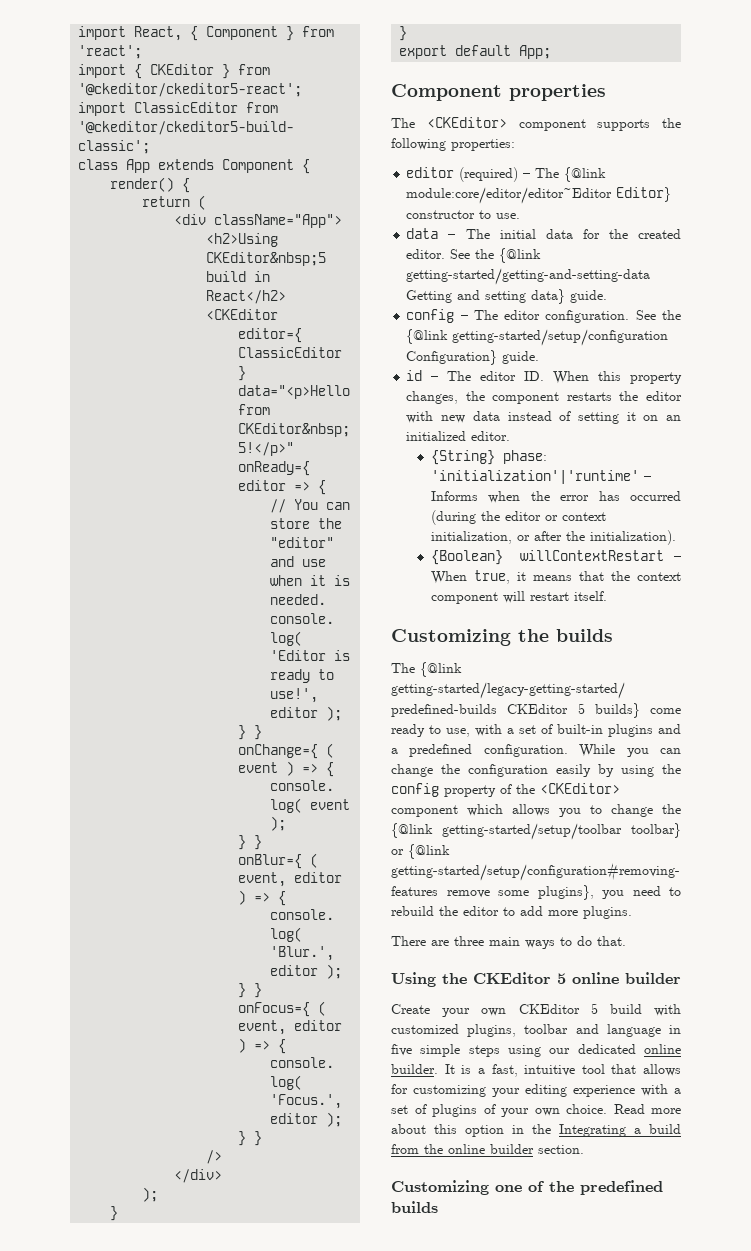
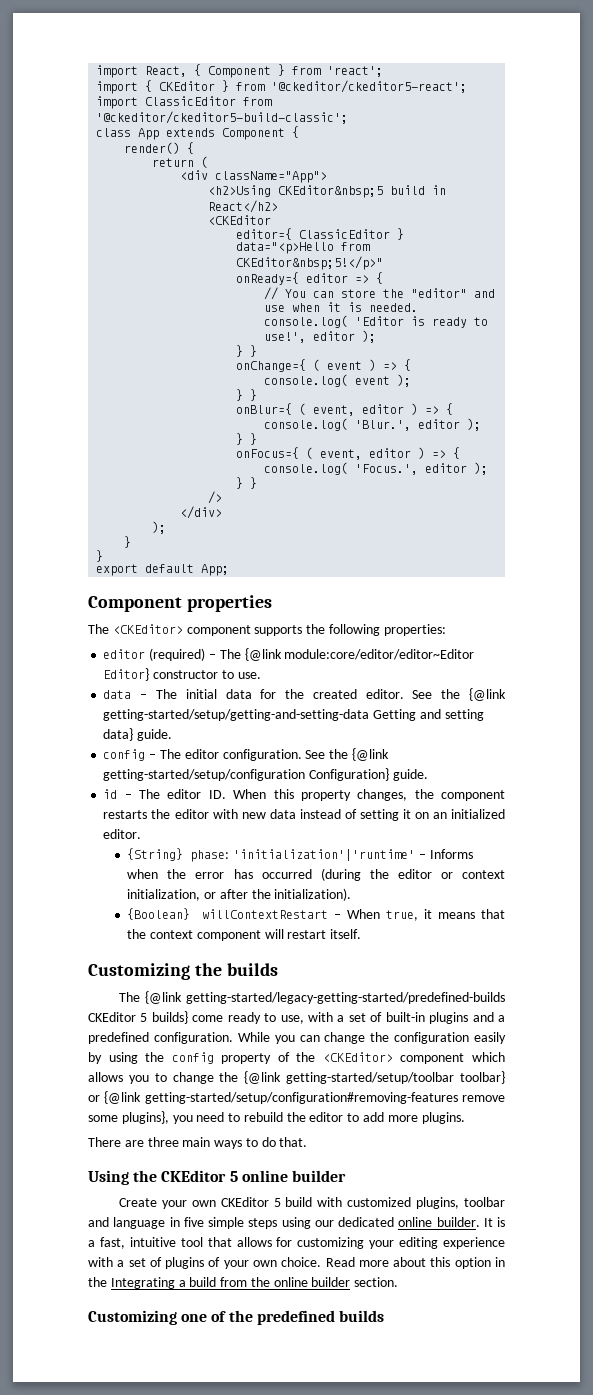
[406,268,651,285] getting-started/getting-and-setting-data -> [103,709,370,721] getting-started/setup/getting-and-setting-data

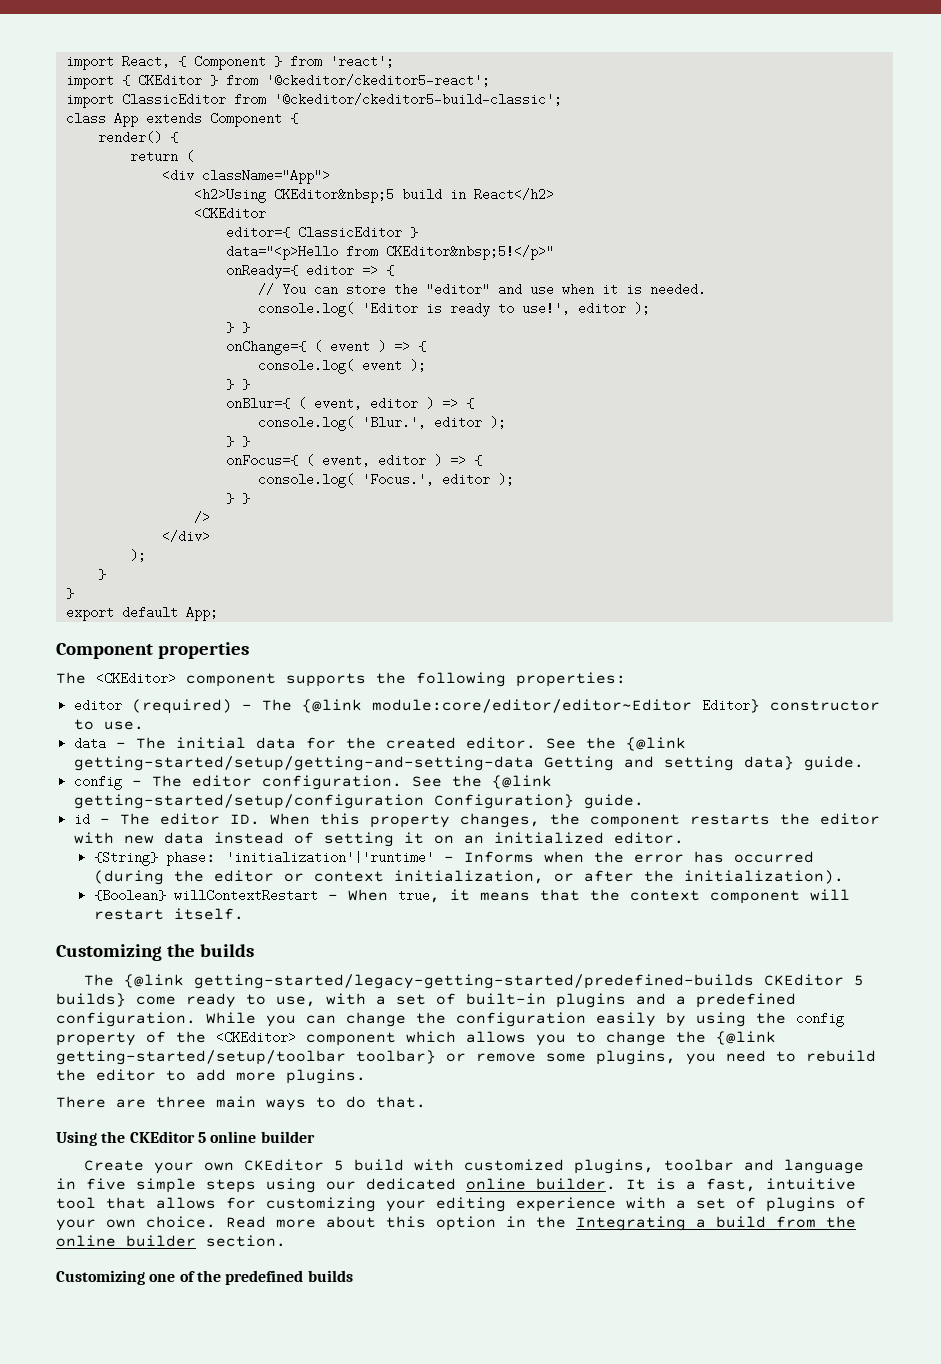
[104,1091,458,1104] {@link getting-started/setup/configuration#removing-features -> (466, 1057) none
[121,1111,169,1124] plugins}, -> [596,1050,676,1065] plugins,

